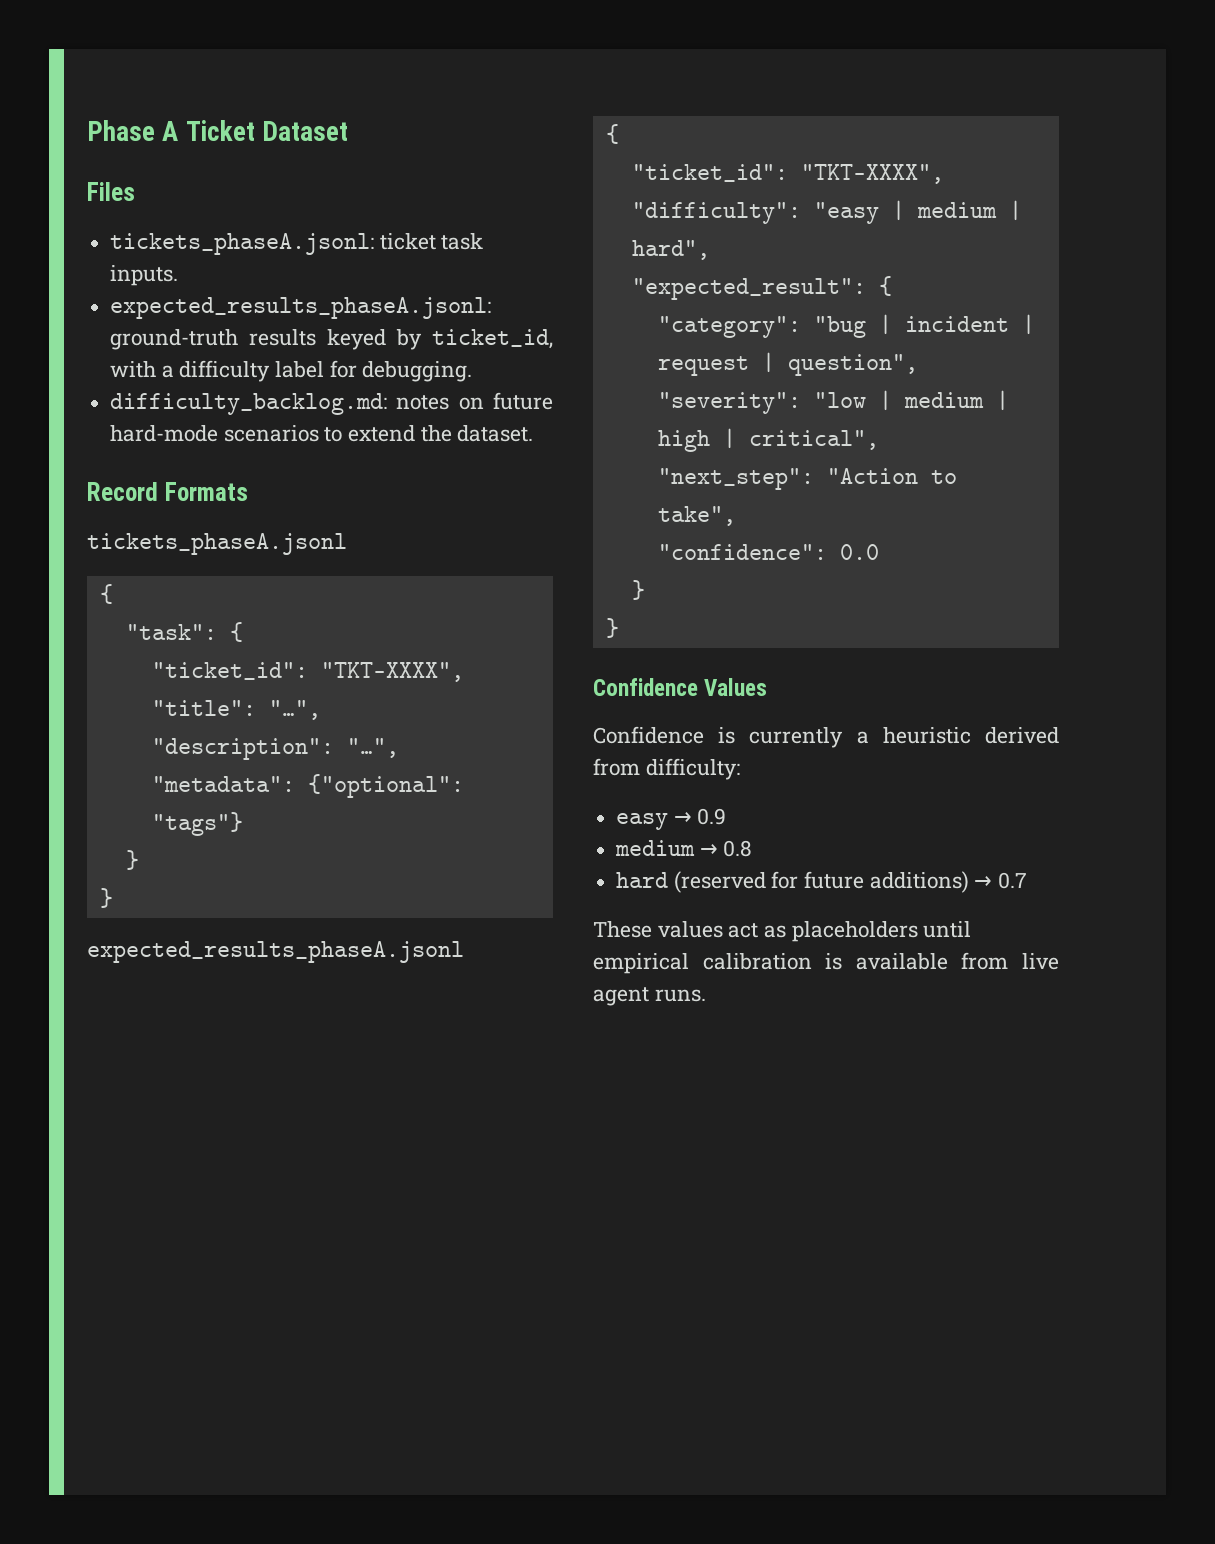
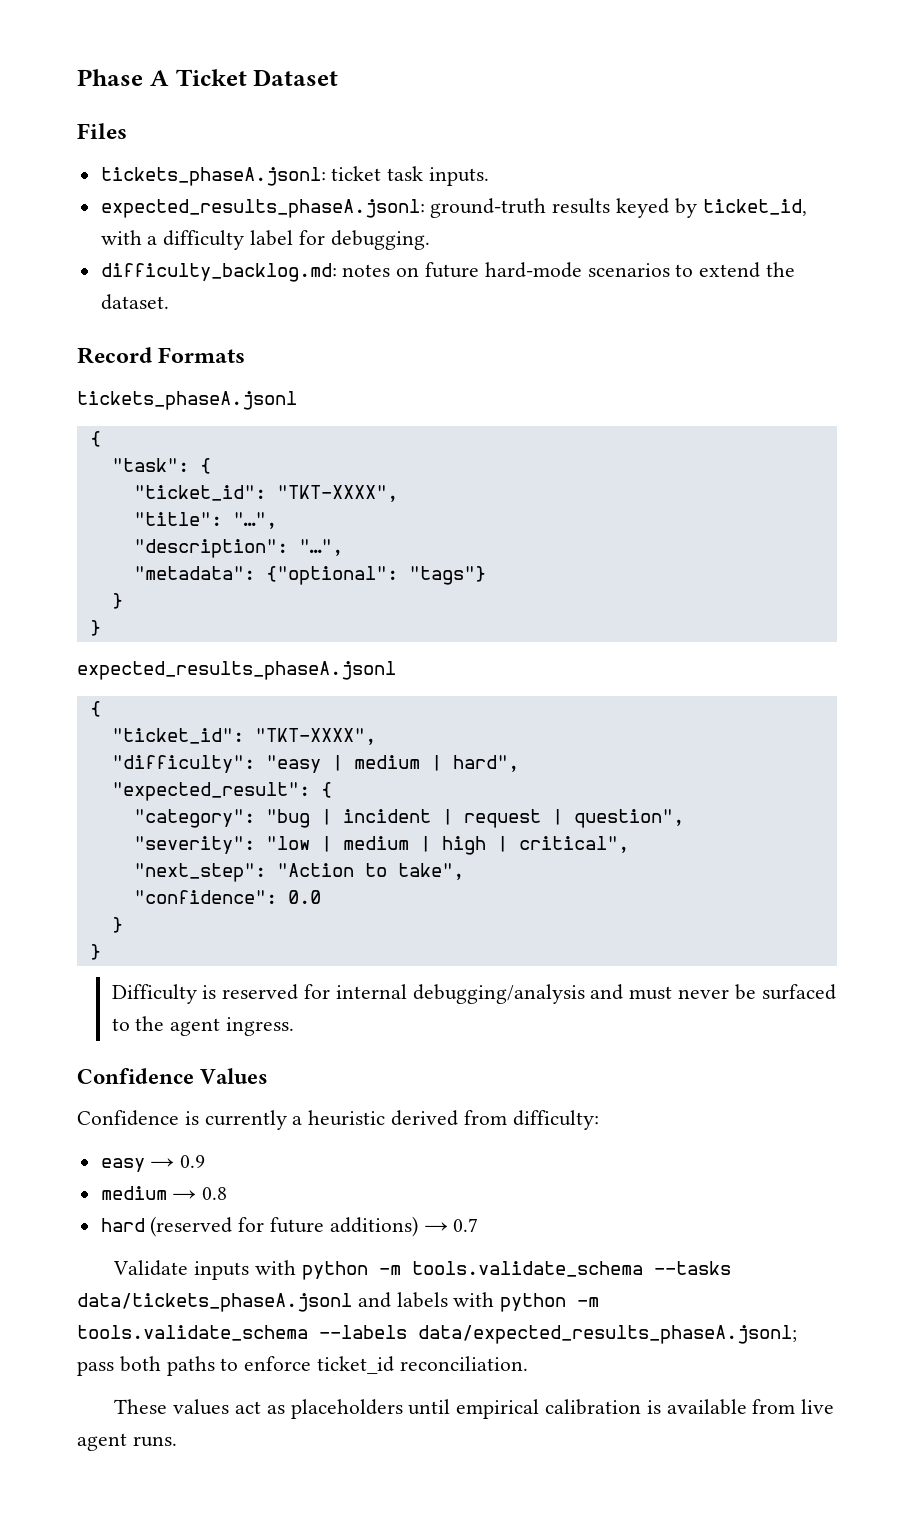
(619, 628) none -> [111,984,836,1004] [111,1016,294,1036] // Difficulty is reserved for internal debugging/analysis and must never be surfaced to the agent ingress.
(1028, 880) none -> [113,1260,731,1280] [77,1292,600,1312] [77,1325,797,1344] [77,1356,528,1376] // Validate inputs with python -m tools.validate_schema --tasks data/tickets_phaseA.jsonl and labels with python -m tools.validate_schema --labels data/expected_results_phaseA.jsonl; pass both paths to enforce ticket_id reconciliation.

